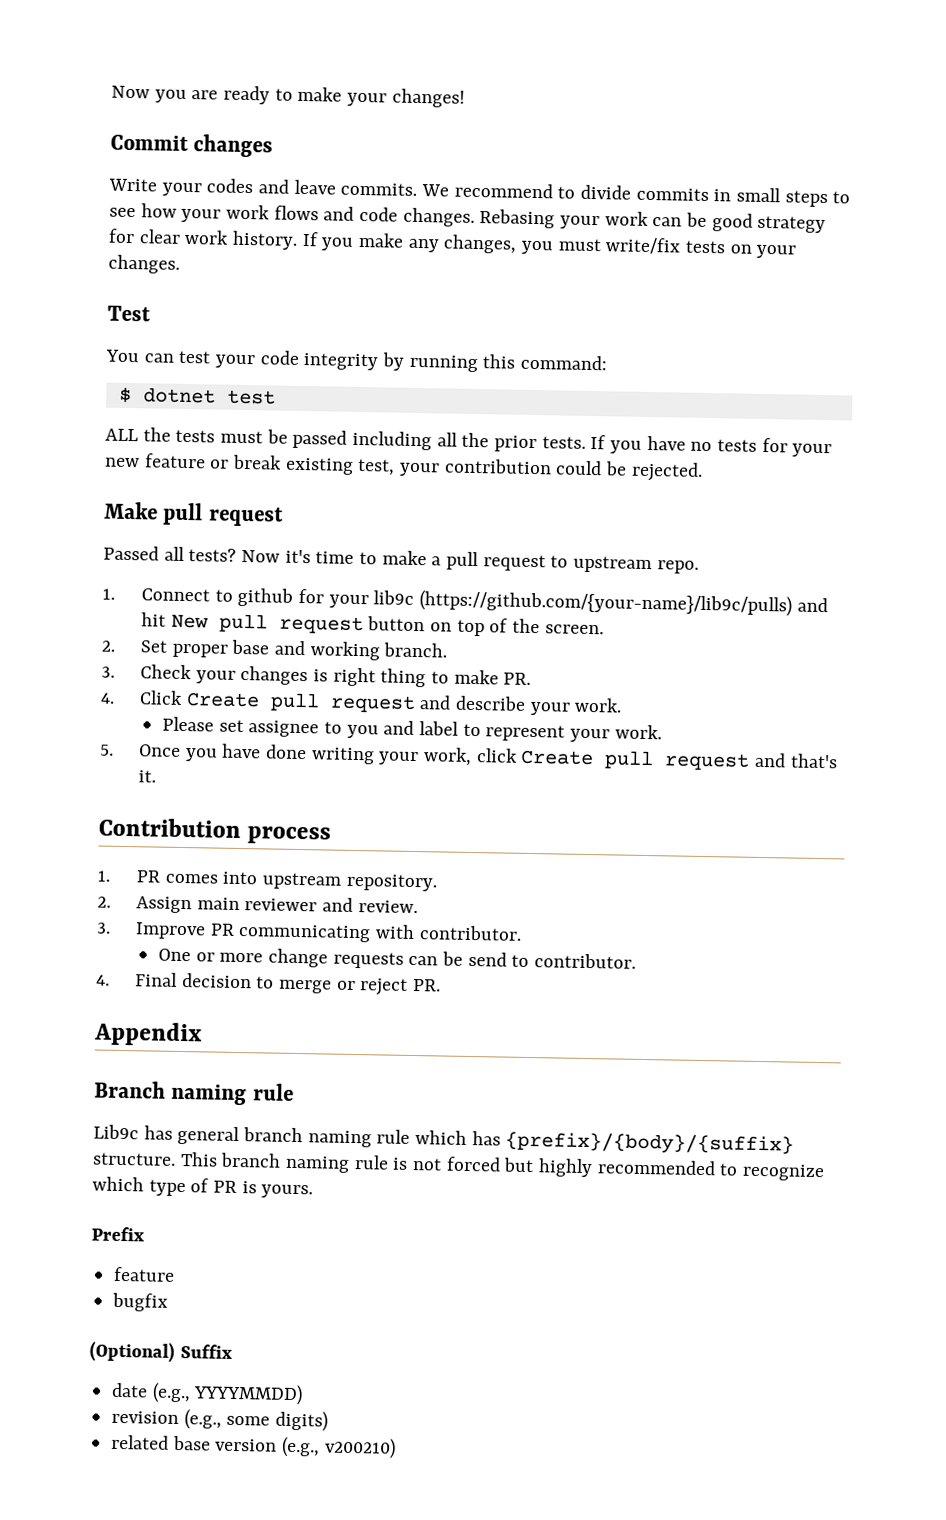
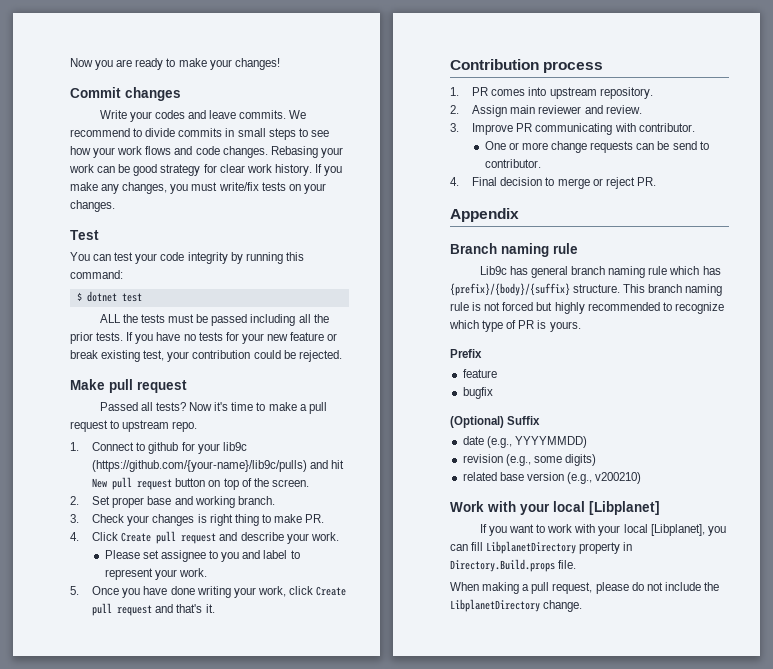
(396, 1448) none -> [450,501,660,515] [479,524,726,536] [450,541,633,554] [450,559,577,572] [450,582,719,594] [450,599,583,612] // Work with your local [Libplanet] // If you want to work with your local [Libplanet], you can fill LibplanetDirectory property in Directory.Build.props file. // When making a pull request, please do not include the LibplanetDirectory change.

